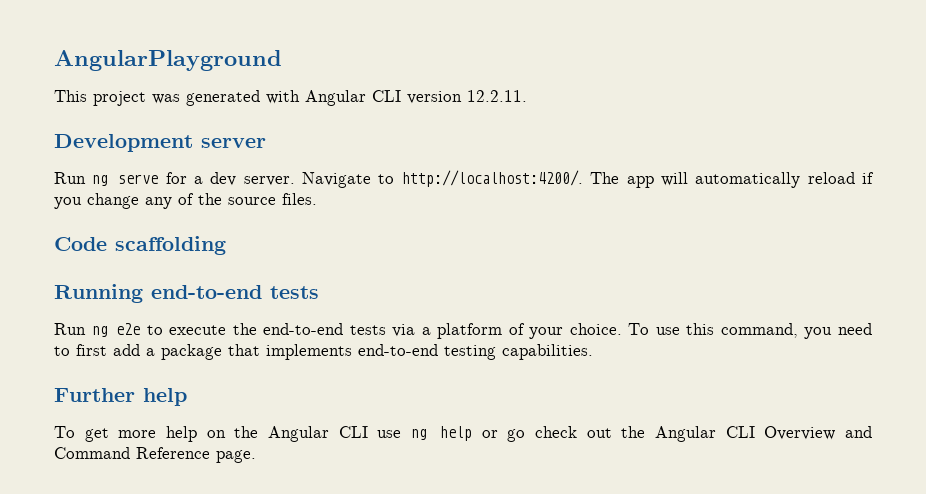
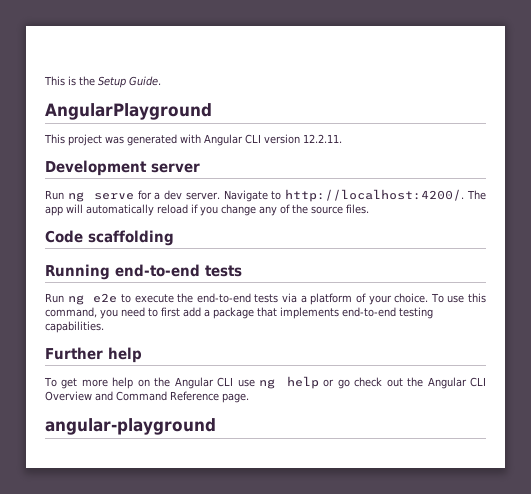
(54, 60) none -> [44,76,161,88] This is the Setup Guide. //
(256, 456) none -> [45,418,216,435] // angular-playground

